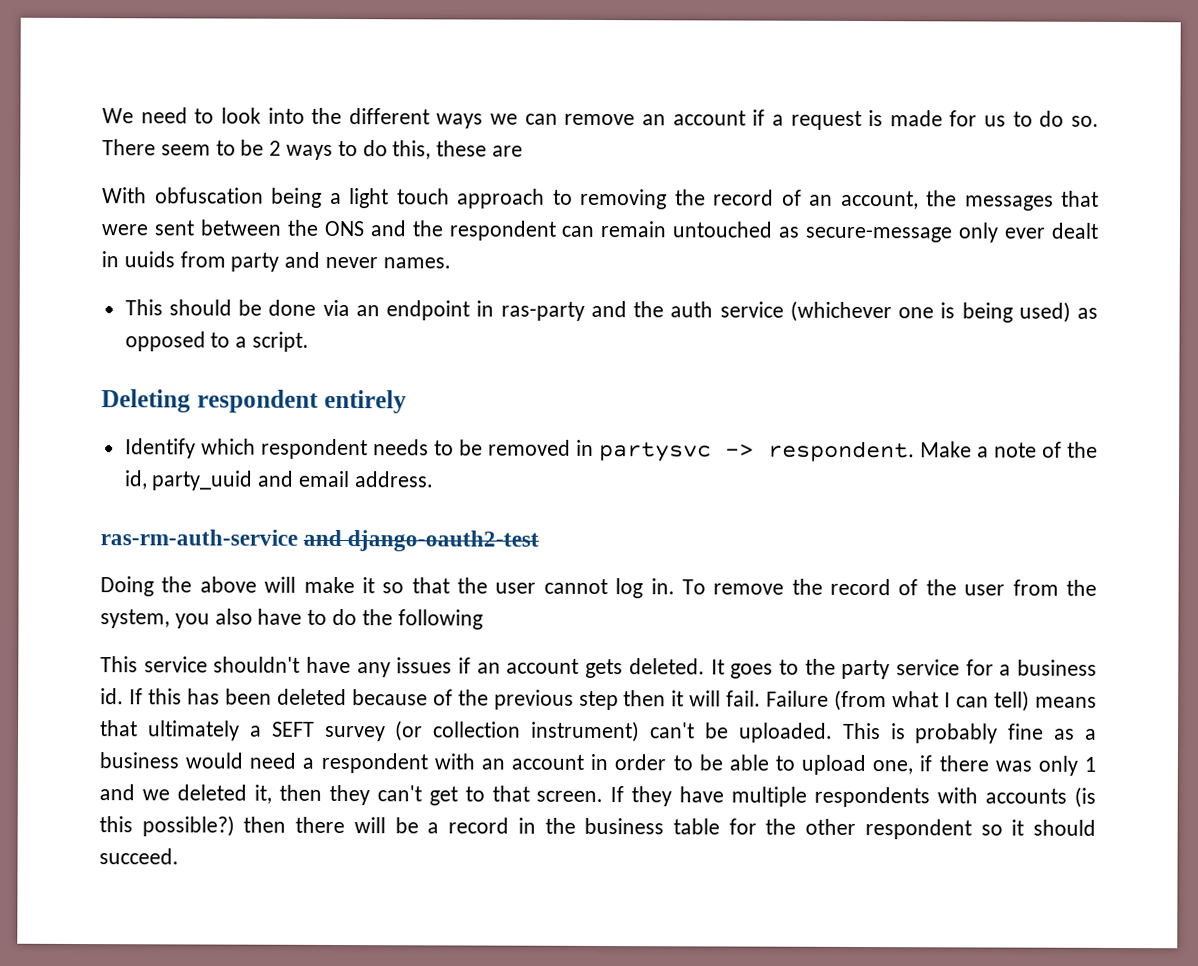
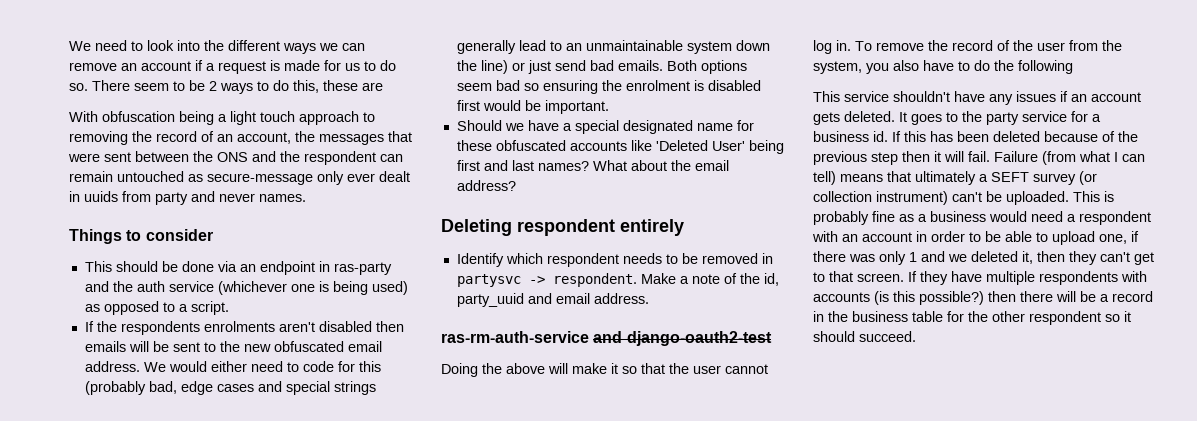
(451, 263) none -> [69,229,213,244] // Things to consider
(310, 341) none -> [84,321,404,335] [84,341,382,352] [84,361,381,372] [84,381,376,395] [456,40,770,54] [456,60,747,74] [456,80,761,94] [456,100,609,114] [456,120,754,134] [456,140,784,154] [456,160,729,171] [456,180,516,191] // If the respondents enrolments aren't disabled then emails will be sent to the new obfuscated email address. We would either need to code for this (probably bad, edge cases and special strings generally lead to an unmaintainable system down the line) or just send bad emails. Both options seem bad so ensuring the enrolment is disabled first would be important. // Should we have a special designated name for these obfuscated accounts like 'Deleted User' being first and last names? What about the email address?

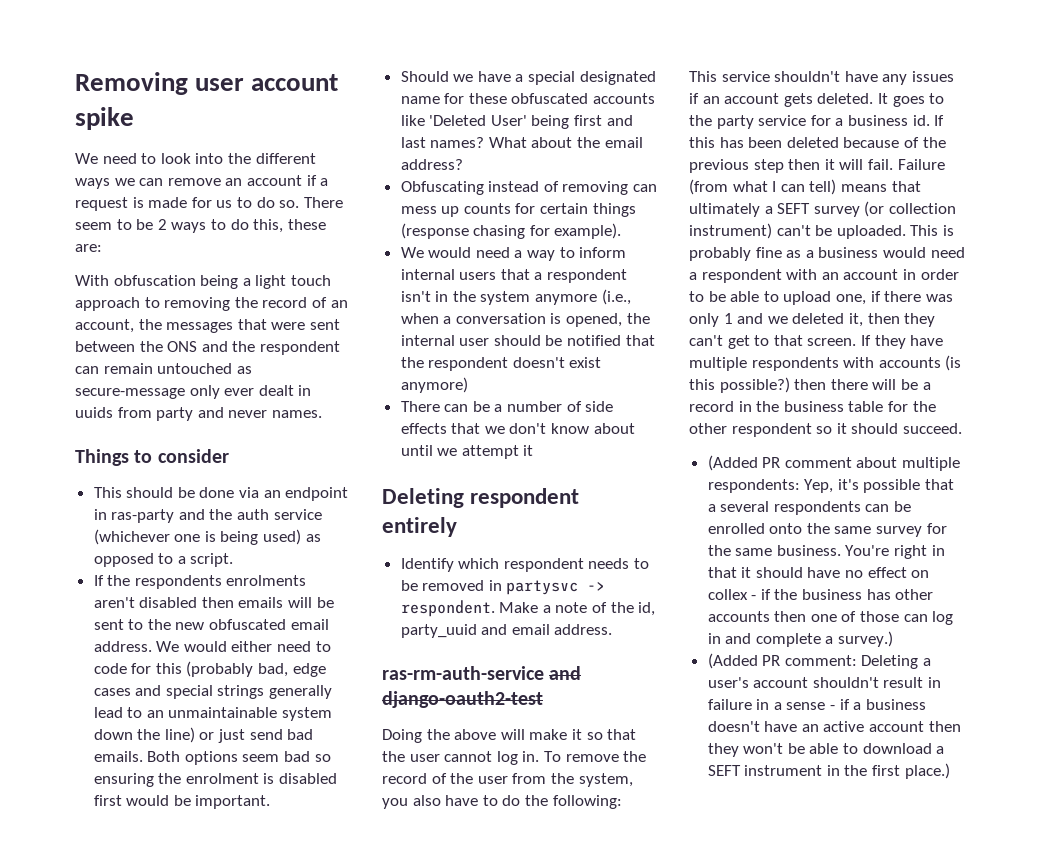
(69, 46) none -> [75,72,339,95] [75,107,134,130] Removing user account spike //
[362,82,383,91] are -> [75,244,102,252] are:
(516, 185) none -> [400,181,658,195] [400,203,636,217] [400,223,622,239] [400,247,627,261] [400,269,628,283] [400,289,631,305] [400,313,650,327] [400,335,655,346] [400,357,602,371] [400,377,468,393] [400,401,614,412] [400,423,635,434] [400,445,534,459] // Obfuscating instead of removing can mess up counts for certain things (response chasing for example). // We would need a way to inform internal users that a respondent isn't in the system anymore (i.e., when a conversation is opened, the internal user should be notified that the respondent doesn't exist anymore) // There can be a number of side effects that we don't know about until we attempt it
[1018,60,1073,74] following -> [552,795,622,809] following:
(916, 336) none -> [707,455,961,471] [707,479,955,493] [707,501,912,515] [707,523,947,537] [707,545,945,559] [707,567,930,578] [707,589,934,600] [707,611,954,625] [707,631,894,647] [707,653,932,669] [707,677,942,688] [707,699,926,710] [707,721,961,732] [707,743,945,757] [707,763,950,779] // (Added PR comment about multiple respondents: Yep, it's possible that a several respondents can be enrolled onto the same survey for the same business. You're right in that it should have no effect on collex - if the business has other accounts then one of those can log in and complete a survey.) // (Added PR comment: Deleting a user's account shouldn't result in failure in a sense - if a business doesn't have an active account then they won't be able to download a SEFT instrument in the first place.)

